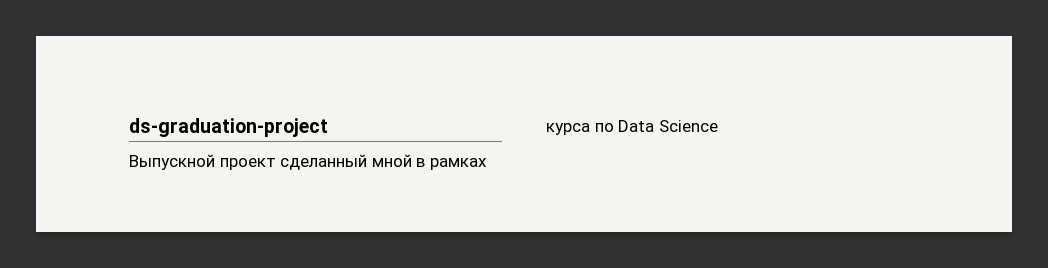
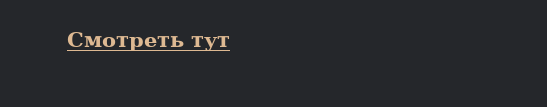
[129,118,328,137] [129,154,487,170] [546,120,718,135] ds-graduation-project // Выпускной проект сделанный мной в рамках курса по Data Science -> [67,32,230,51] Смотреть тут

